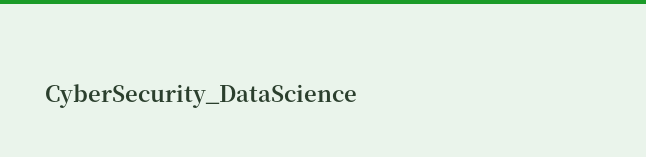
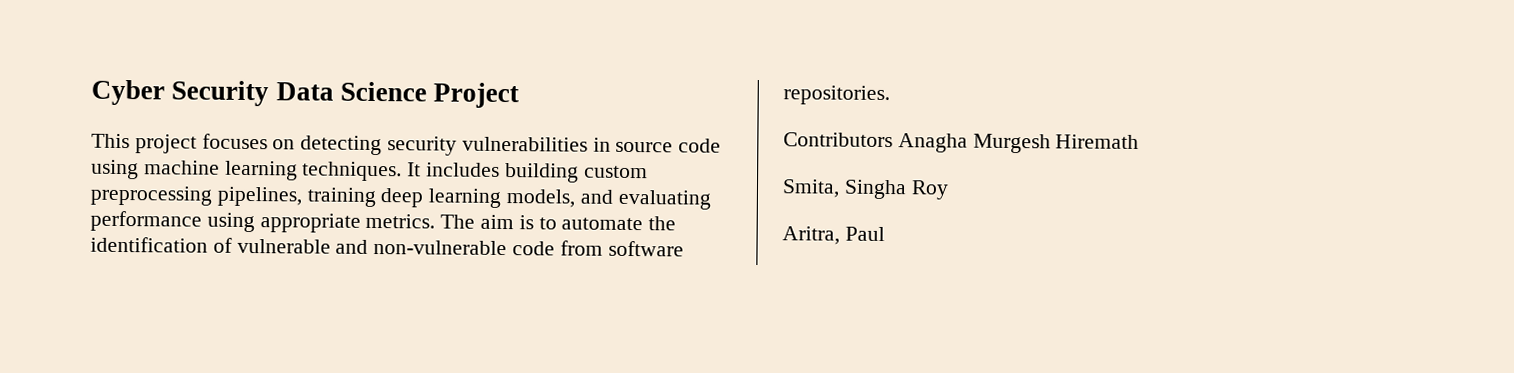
[45,84,357,108] CyberSecurity_DataScience -> [91,79,520,109] [91,133,722,156] [91,159,648,183] [90,185,711,210] [90,210,677,233] [90,236,684,257] [783,85,890,106] [783,132,1140,154] [782,179,949,200] [782,226,885,245] Cyber Security Data Science Project // This project focuses on detecting security vulnerabilities in source code using machine learning techniques. It includes building custom preprocessing pipelines, training deep learning models, and evaluating performance using appropriate metrics. The aim is to automate the identification of vulnerable and non-vulnerable code from software repositories. // Contributors Anagha Murgesh Hiremath // Smita, Singha Roy // Aritra, Paul

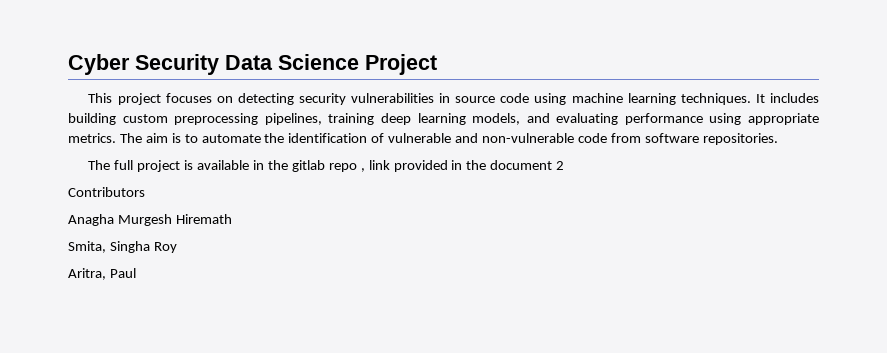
(890, 95) none -> [88,160,565,172] // The full project is available in the gitlab repo , link provided in the document 2
(893, 140) none -> (145, 192) //

